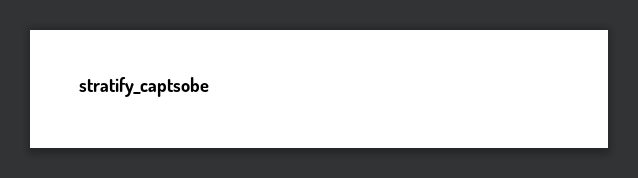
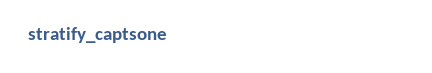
[79,77,209,97] stratify_captsobe -> [28,27,167,43] stratify_captsone

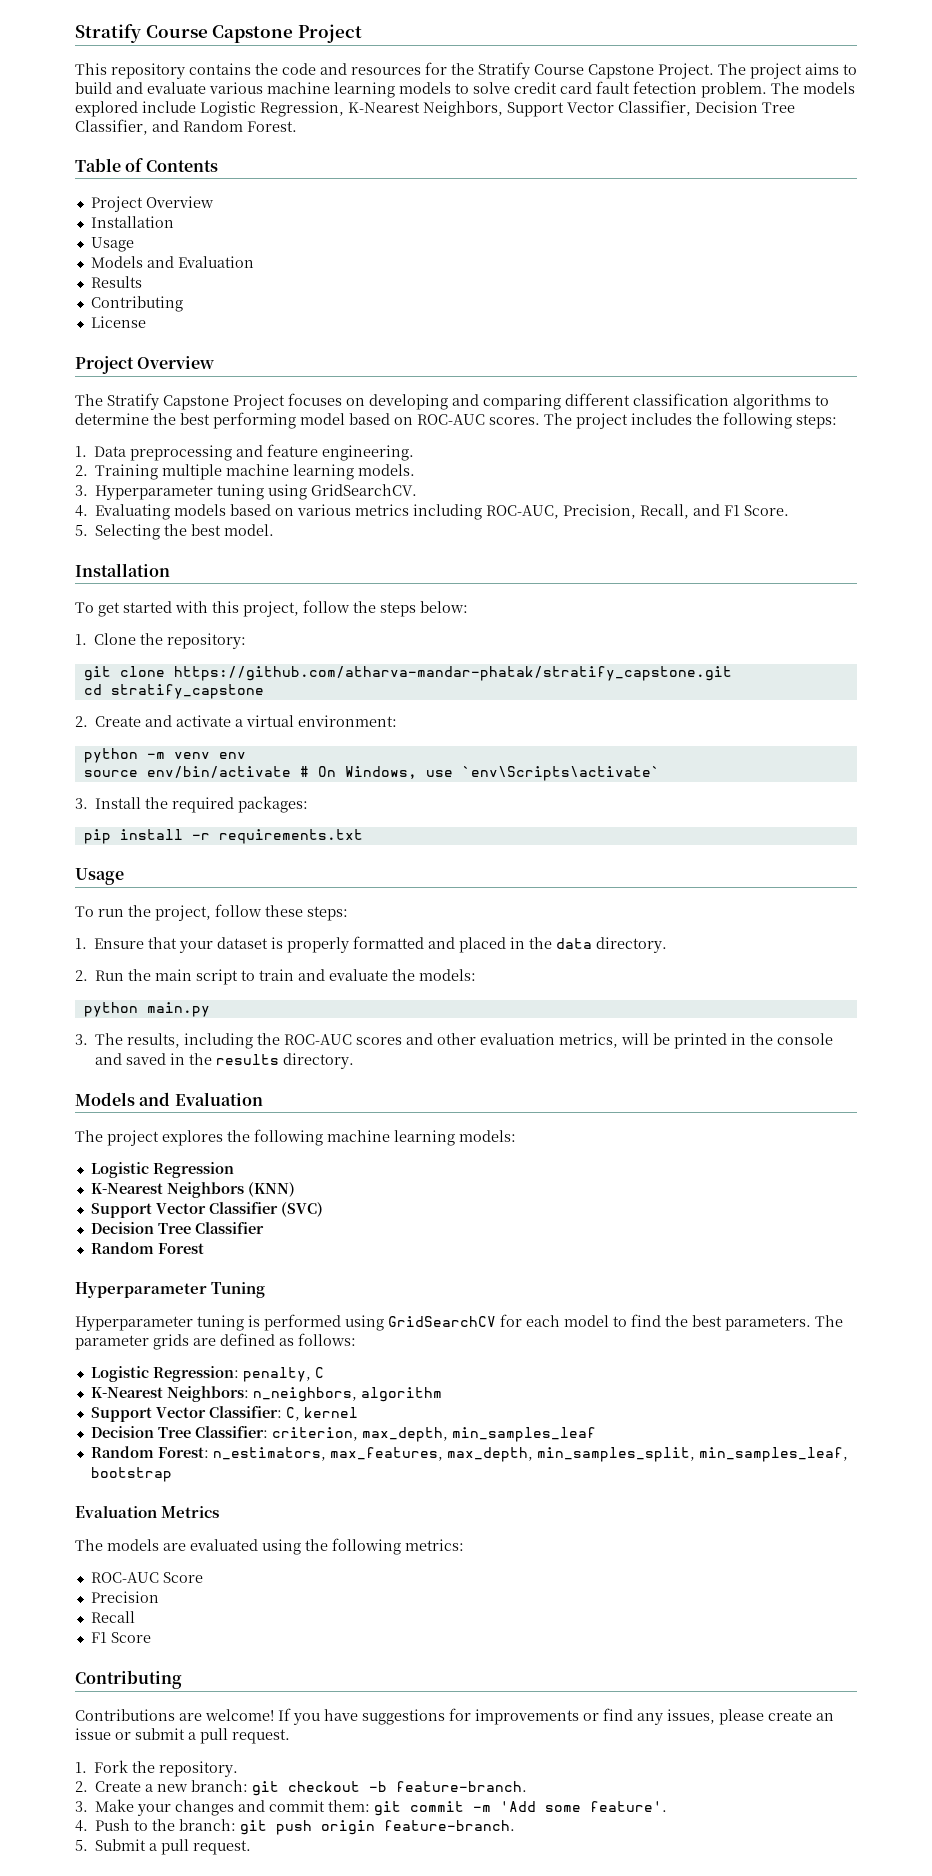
[28,27,167,43] stratify_captsone -> [75,24,362,43] [75,62,857,79] [75,81,855,98] [75,100,795,117] [75,119,297,135] [75,158,218,172] [90,196,214,212] [90,216,174,228] [90,237,134,252] [90,256,254,268] [90,276,142,288] [90,296,183,312] [90,316,146,328] [75,356,215,374] [75,393,829,410] [75,412,837,429] [75,444,415,461] [75,464,416,480] [75,484,418,500] [75,504,790,520] [75,524,275,540] [75,563,170,577] [75,600,468,617] [75,633,247,649] [83,666,732,681] [83,684,264,699] [75,715,398,727] [83,748,246,763] [83,766,660,781] [75,796,309,813] [83,829,363,844] [75,868,124,885] [75,904,348,921] [75,936,668,953] [75,969,477,985] [83,1002,210,1017] [75,1033,834,1049] [95,1053,355,1069] [75,1092,263,1106] [75,1129,516,1146] [90,1162,234,1178] [90,1182,295,1198] [90,1202,323,1218] [90,1222,264,1234] [90,1242,204,1254] [75,1282,266,1298] [75,1314,843,1331] [75,1333,356,1350] [90,1366,324,1382] [90,1386,442,1402] [90,1406,358,1422] [90,1426,596,1442] [90,1446,848,1462] [90,1467,172,1482] [75,1505,220,1518] [75,1538,464,1555] [90,1572,203,1583] [90,1591,159,1603] [90,1611,135,1623] [90,1632,151,1643] [75,1670,182,1689] [75,1708,834,1725] [75,1728,290,1744] [75,1760,239,1777] [75,1780,528,1796] [75,1799,668,1816] [75,1819,516,1835] [75,1839,252,1855] Stratify Course Capstone Project // This repository contains the code and resources for the Stratify Course Capstone Project. The project aims to build and evaluate various machine learning models to solve credit card fault fetection problem. The models explored include Logistic Regression, K-Nearest Neighbors, Support Vector Classifier, Decision Tree Classifier, and Random Forest. // Table of Contents // Project Overview // Installation // Usage // Models and Evaluation // Results // Contributing // License // Project Overview // The Stratify Capstone Project focuses on developing and comparing different classification algorithms to determine the best performing model based on ROC-AUC scores. The project includes the following steps: // 1. Data preprocessing and feature engineering. // 2. Training multiple machine learning models. // 3. Hyperparameter tuning using GridSearchCV. // 4. Evaluating models based on various metrics including ROC-AUC, Precision, Recall, and F1 Score. // 5. Selecting the best model. // Installation // To get started with this project, follow the steps below: // 1. Clone the repository: // git clone https://github.com/atharva-mandar-phatak/stratify_capstone.git // cd stratify_capstone // 2. Create and activate a virtual environment: // python -m venv env // source env/bin/activate # On Windows, use `env\Scripts\activate` // 3. Install the required packages: // pip install -r requirements.txt // Usage // To run the project, follow these steps: // 1. Ensure that your dataset is properly formatted and placed in the data directory. // 2. Run the main script to train and evaluate the models: // python main.py // 3. The results, including the ROC-AUC scores and other evaluation metrics, will be printed in the console and saved in the results directory. // Models and Evaluation // The project explores the following machine learning models: // Logistic Regression // K-Nearest Neighbors (KNN) // Support Vector Classifier (SVC) // Decision Tree Classifier // Random Forest // Hyperparameter Tuning // Hyperparameter tuning is performed using GridSearchCV for each model to find the best parameters. The parameter grids are defined as follows: // Logistic Regression: penalty, C // K-Nearest Neighbors: n_neighbors, algorithm // Support Vector Classifier: C, kernel // Decision Tree Classifier: criterion, max_depth, min_samples_leaf // Random Forest: n_estimators, max_features, max_depth, min_samples_split, min_samples_leaf, bootstrap // Evaluation Metrics // The models are evaluated using the following metrics: // ROC-AUC Score // Precision // Recall // F1 Score // Contributing // Contributions are welcome! If you have suggestions for improvements or find any issues, please create an issue or submit a pull request. // 1. Fork the repository. // 2. Create a new branch: git checkout -b feature-branch. // 3. Make your changes and commit them: git commit -m 'Add some feature'. // 4. Push to the branch: git push origin feature-branch. // 5. Submit a pull request.

